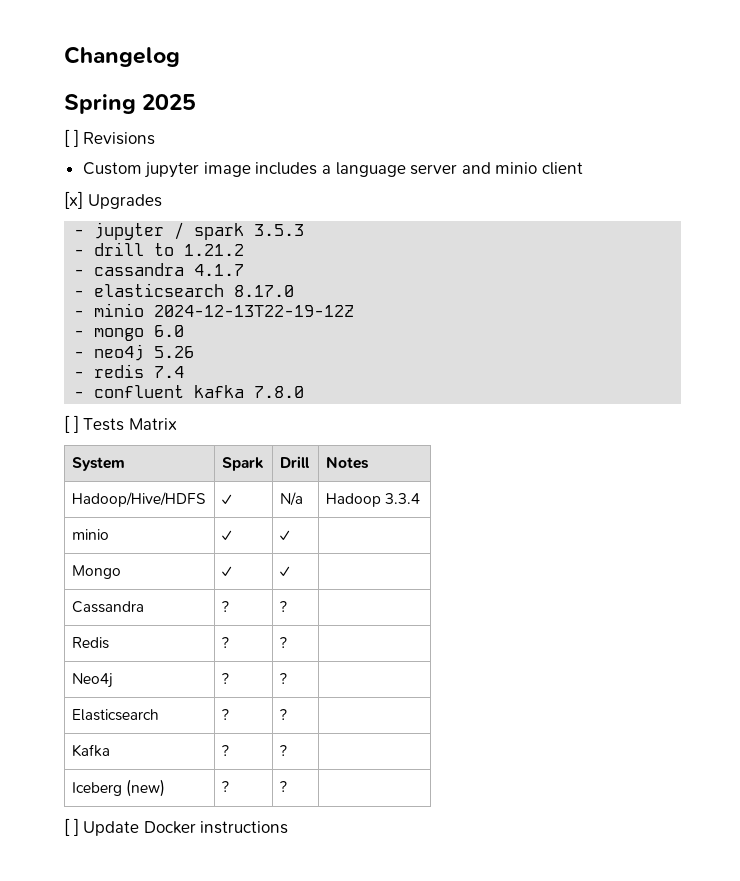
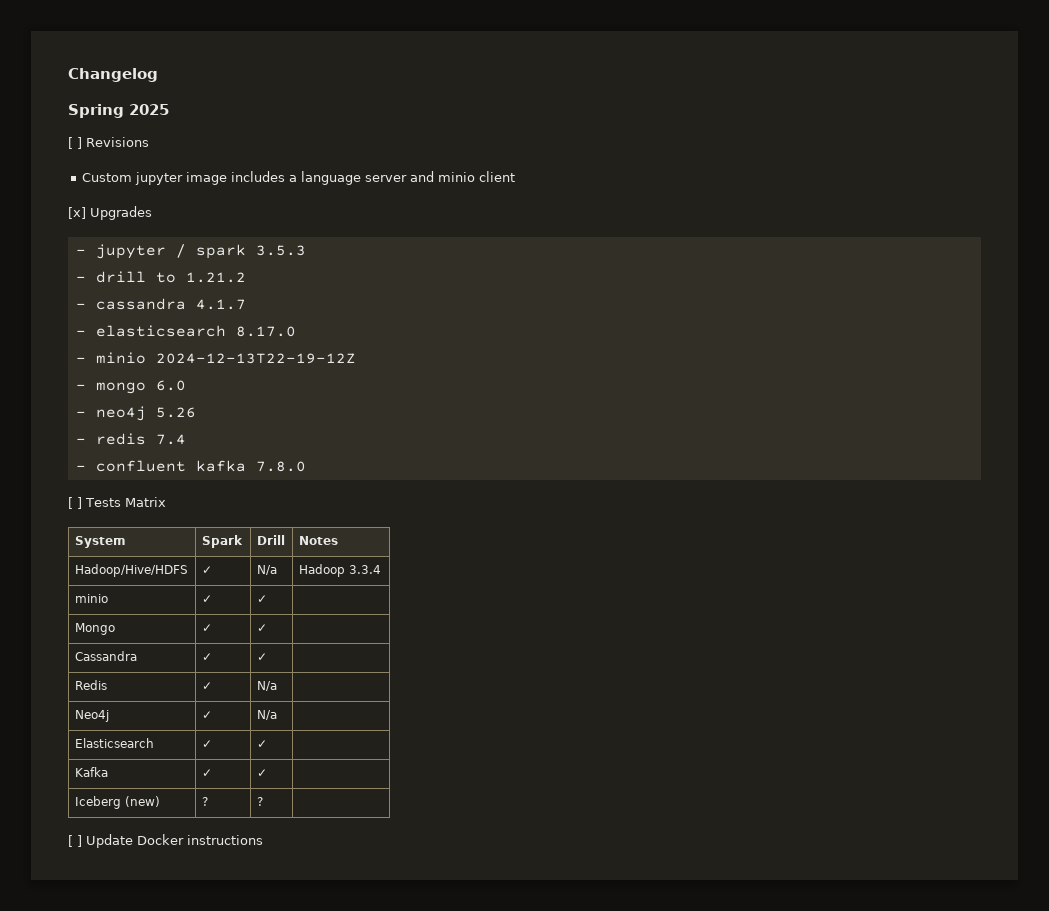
[220,601,229,612] [278,601,287,612] ? | ? -> [201,653,212,661] [256,653,267,661] ✓ | ✓
[220,637,229,648] [278,637,287,648] ? | ? -> [201,682,212,690] [256,681,277,691] ✓ | N/a
[220,673,229,684] [278,673,287,684] ? | ? -> [201,711,212,719] [256,710,277,720] ✓ | N/a
[220,709,229,720] [278,709,287,720] ? | ? -> [201,740,212,748] [256,740,267,748] ✓ | ✓
[220,745,229,756] [278,745,287,756] ? | ? -> [201,769,212,777] [256,769,267,777] ✓ | ✓

